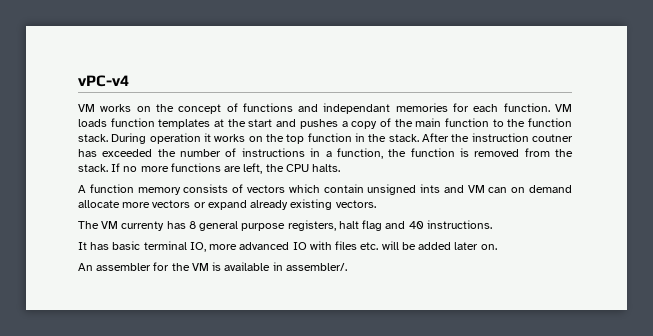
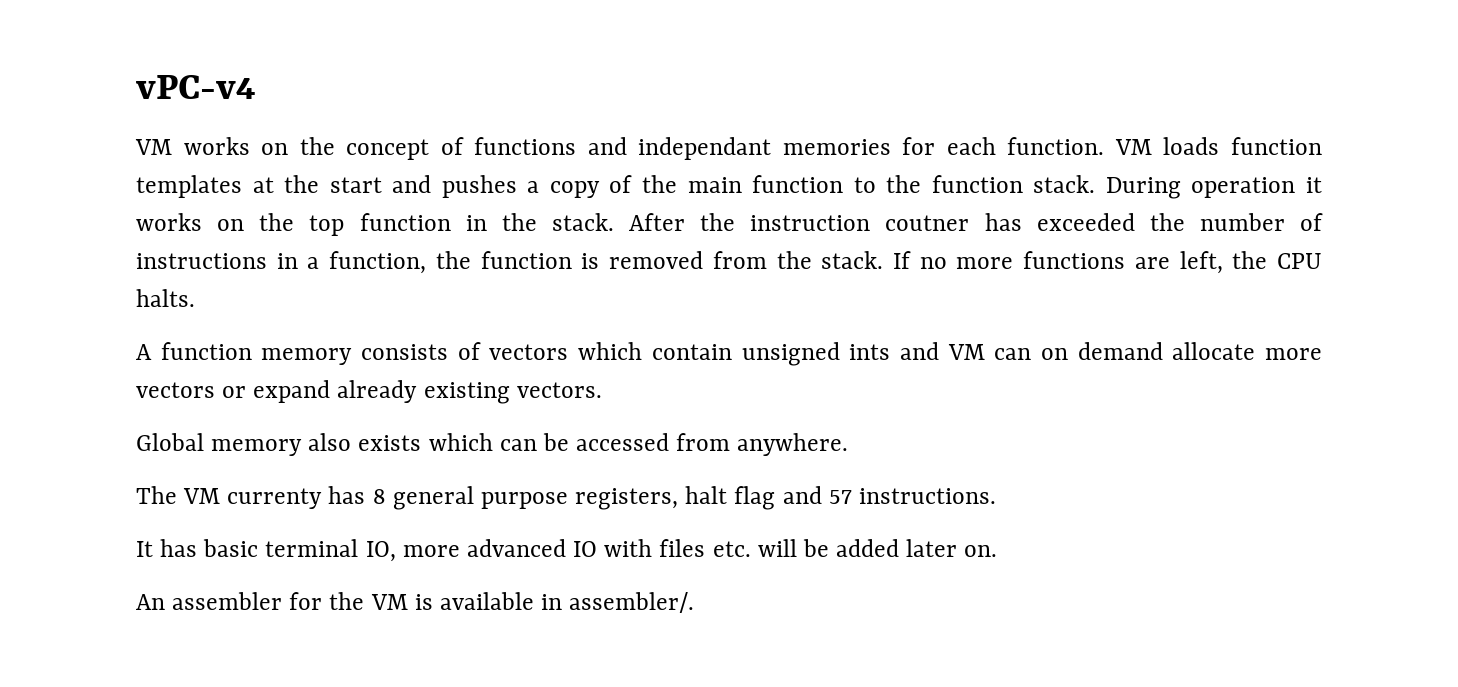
(376, 204) none -> [136,433,849,456] // Global memory also exists which can be accessed from anywhere.
[408,221,424,229] 40 -> [828,490,852,504] 57

